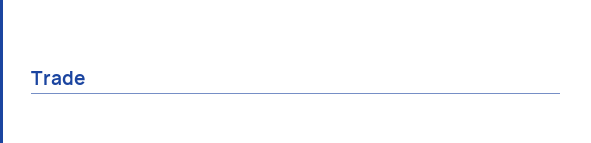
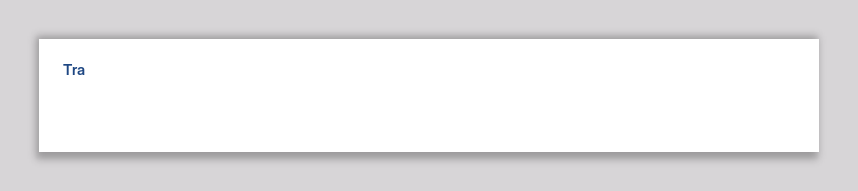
[31,71,85,85] Trade -> [63,64,85,75] Tra

